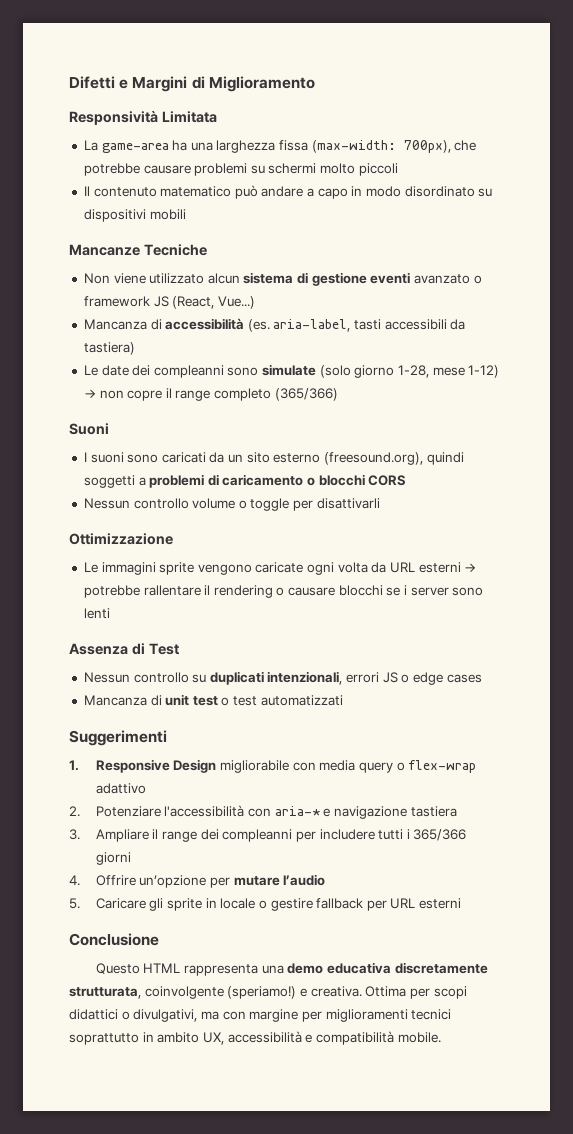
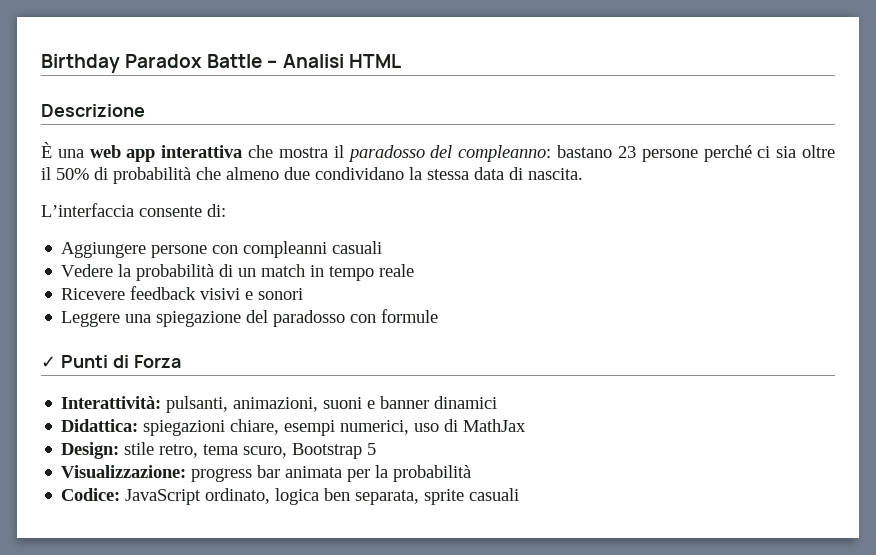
[69,76,315,92] [69,111,217,125] [83,140,477,153] [83,163,398,176] [83,185,493,199] [83,209,186,222] [69,244,207,256] [83,272,482,286] [83,296,255,309] [83,318,466,332] [83,342,135,355] [83,364,500,378] [83,388,338,401] [69,423,109,435] [83,452,464,465] [83,474,407,488] [83,498,380,511] [69,533,173,545] [83,562,477,575] [83,585,484,598] [83,608,110,619] [69,643,179,655] [83,671,482,685] [83,694,343,706] [69,730,167,746] [69,759,477,773] [95,783,146,794] [69,805,457,819] [69,829,467,842] [95,852,131,865] [69,874,326,888] [69,898,462,911] [69,933,159,946] [95,962,488,976] [69,986,467,999] [69,1009,452,1022] [69,1031,441,1045] Difetti e Margini di Miglioramento // Responsività Limitata // La game-area ha una larghezza fissa (max-width: 700px), che potrebbe causare problemi su schermi molto piccoli // Il contenuto matematico può andare a capo in modo disordinato su dispositivi mobili // Mancanze Tecniche // Non viene utilizzato alcun sistema di gestione eventi avanzato o framework JS (React, Vue...) // Mancanza di accessibilità (es. aria-label, tasti accessibili da tastiera) // Le date dei compleanni sono simulate (solo giorno 1-28, mese 1-12) → non copre il range completo (365/366) // Suoni // I suoni sono caricati da un sito esterno (freesound.org), quindi soggetti a problemi di caricamento o blocchi CORS // Nessun controllo volume o toggle per disattivarli // Ottimizzazione // Le immagini sprite vengono caricate ogni volta da URL esterni → potrebbe rallentare il rendering o causare blocchi se i server sono lenti // Assenza di Test // Nessun controllo su duplicati intenzionali, errori JS o edge cases // Mancanza di unit test o test automatizzati // Suggerimenti // 1. Responsive Design migliorabile con media query o flex-wrap adattivo // 2. Potenziare l'accessibilità con aria-* e navigazione tastiera // 3. Ampliare il range dei compleanni per includere tutti i 365/366 giorni // 4. Offrire un’opzione per mutare l’audio // 5. Caricare gli sprite in locale o gestire fallback per URL esterni // Conclusione // Questo HTML rappresenta una demo educativa discretamente strutturata, coinvolgente (speriamo!) e creativa. Ottima per scopi didattici o divulgativi, ma con margine per miglioramenti tecnici soprattutto in ambito UX, accessibilità e compatibilità mobile. -> [41,54,401,73] [41,104,145,117] [41,142,836,162] [41,167,583,184] [41,203,226,217] [61,241,383,258] [61,264,415,281] [61,286,304,300] [61,309,439,327] [41,355,181,368] [61,396,498,413] [61,419,527,436] [61,442,377,459] [61,465,472,482] [61,488,520,505] Birthday Paradox Battle – Analisi HTML // Descrizione // È una web app interattiva che mostra il paradosso del compleanno: bastano 23 persone perché ci sia oltre il 50% di probabilità che almeno due condividano la stessa data di nascita. // L’interfaccia consente di: // Aggiungere persone con compleanni casuali // Vedere la probabilità di un match in tempo reale // Ricevere feedback visivi e sonori // Leggere una spiegazione del paradosso con formule // ✓ Punti di Forza // Interattività: pulsanti, animazioni, suoni e banner dinamici // Didattica: spiegazioni chiare, esempi numerici, uso di MathJax // Design: stile retro, tema scuro, Bootstrap 5 // Visualizzazione: progress bar animata per la probabilità // Codice: JavaScript ordinato, logica ben separata, sprite casuali

